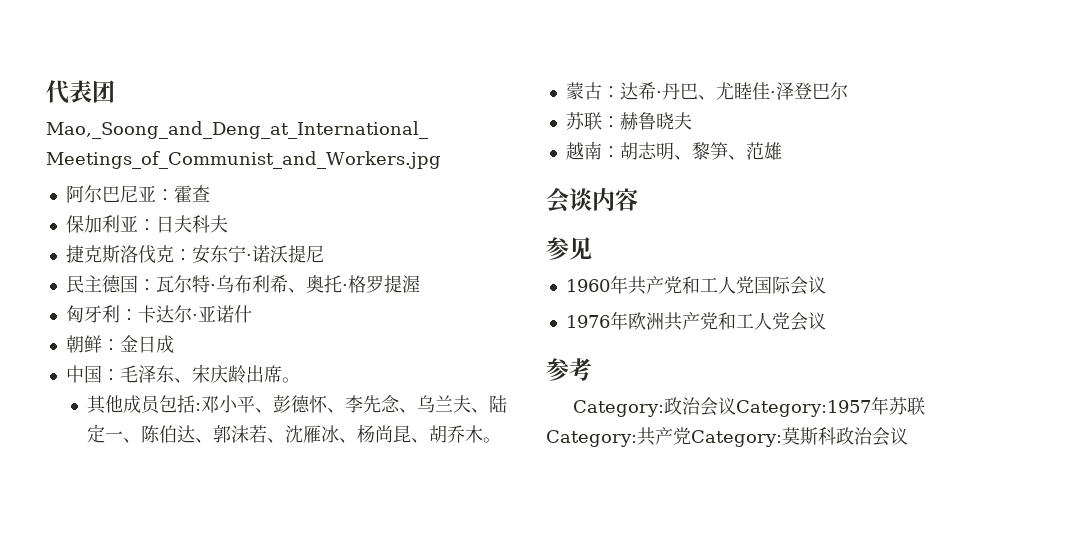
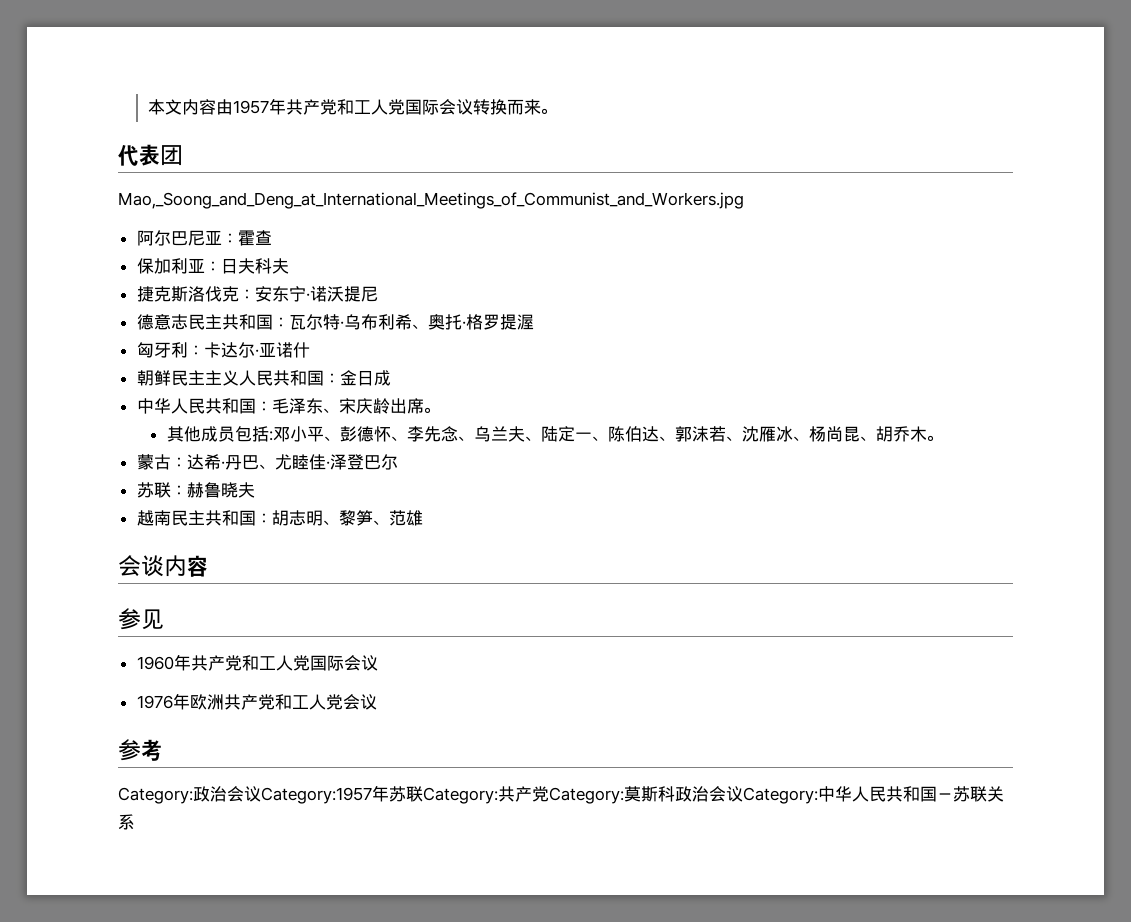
(46, 92) none -> [147,98,557,115] 本文内容由1957年共产党和工人党国际会议转换而来。 //
[65,275,121,293] 民主德 -> [136,314,256,330] 德意志民主共和
(102, 344) none -> [170,370,324,386] 民主主义人民共和国
(84, 374) none -> [153,398,239,414] 华人民共和
(602, 150) none -> [170,510,256,526] 民主共和国
(908, 436) none -> [743,786,1004,804] [118,814,135,830] Category:中华人民共和国－苏联关系

